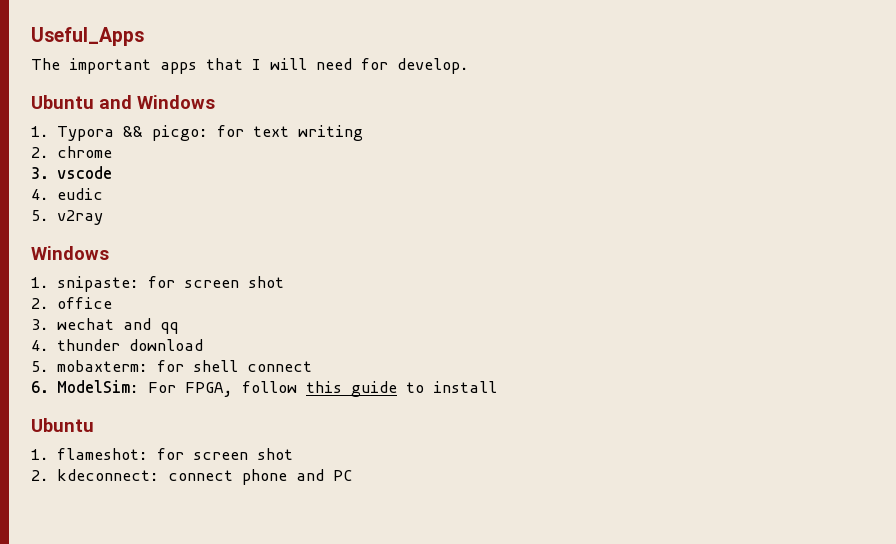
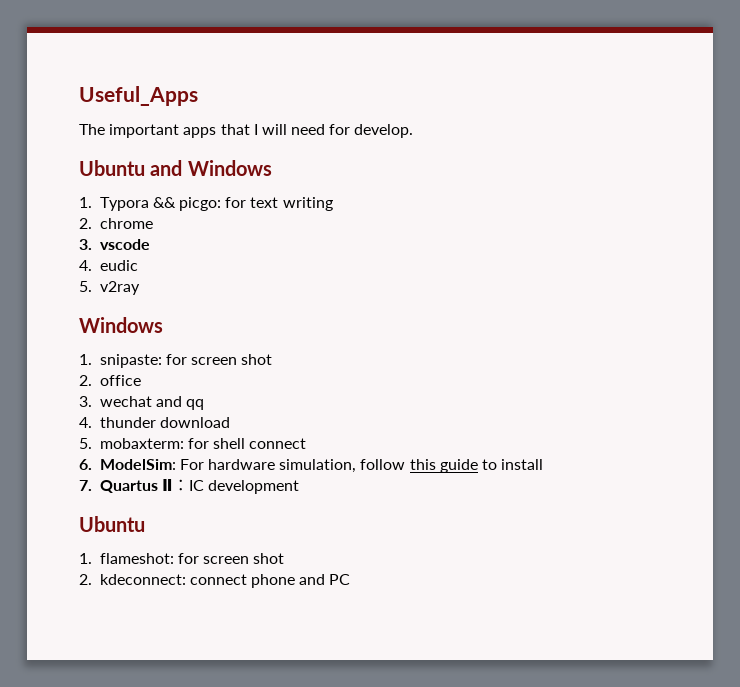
[185,382,234,397] FPGA, -> [208,459,357,473] hardware simulation,
(498, 387) none -> [79,479,300,494] // 7. Quartus Ⅱ：IC development

